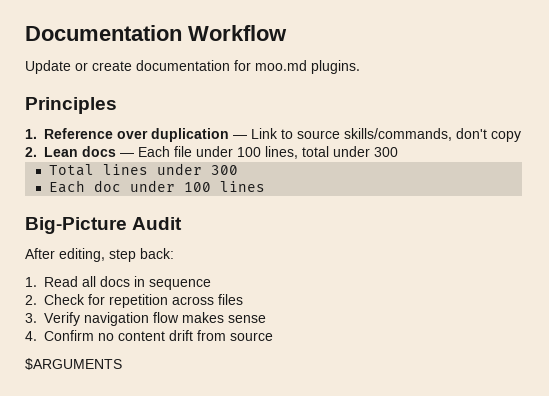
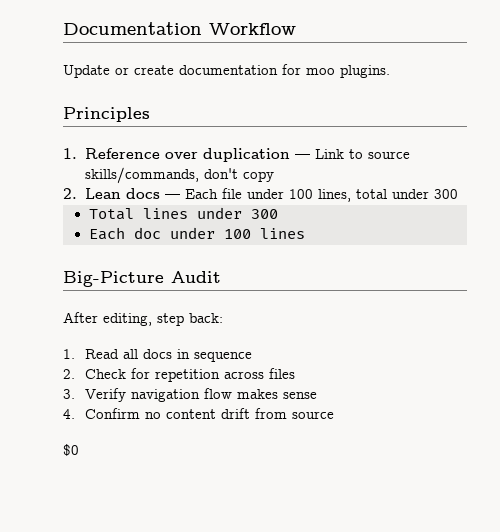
[255,60,307,71] moo.md -> [306,68,335,75] moo
[25,358,122,370] $ARGUMENTS -> [63,444,79,456] $0

